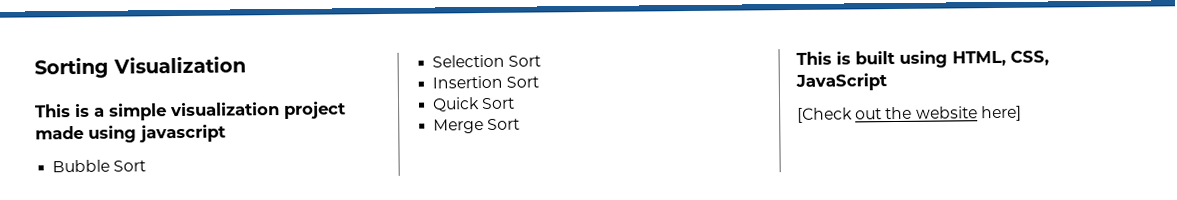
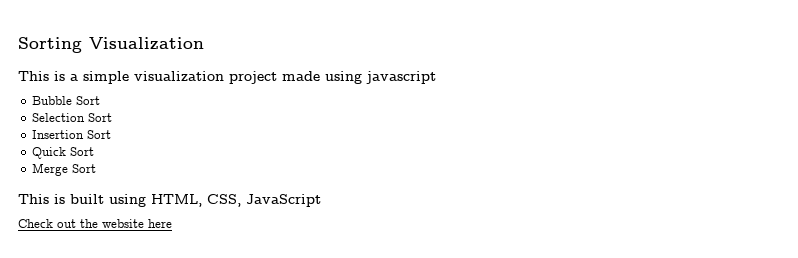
[797,107,853,123] [Check -> [18,219,53,228] Check
[980,105,1022,122] here] -> [148,219,172,228] here

